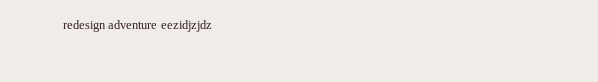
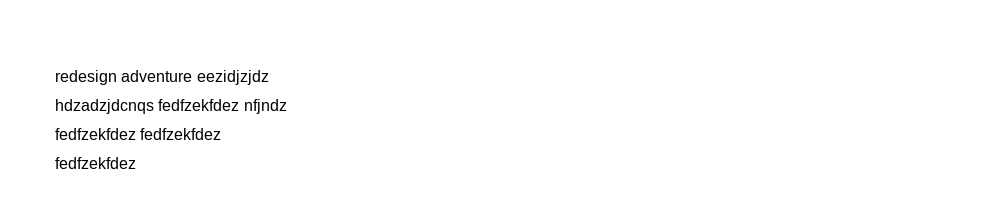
(212, 26) none -> [55,99,287,114] [55,128,222,140] [55,157,136,169] // hdzadzjdcnqs fedfzekfdez nfjndz // fedfzekfdez fedfzekfdez // fedfzekfdez

